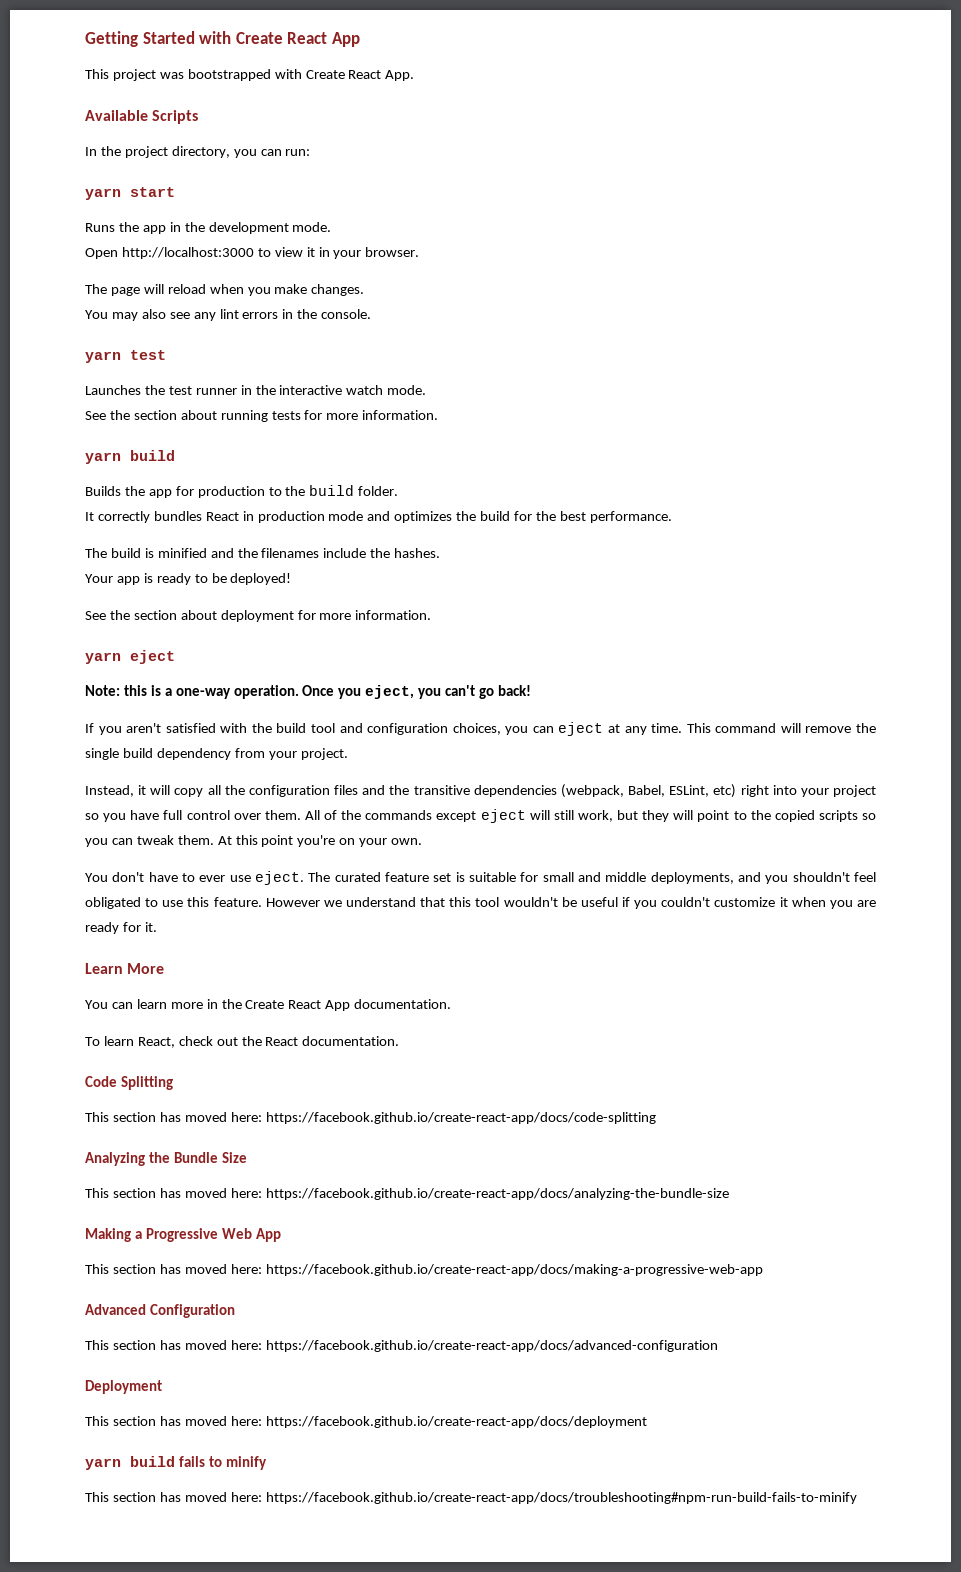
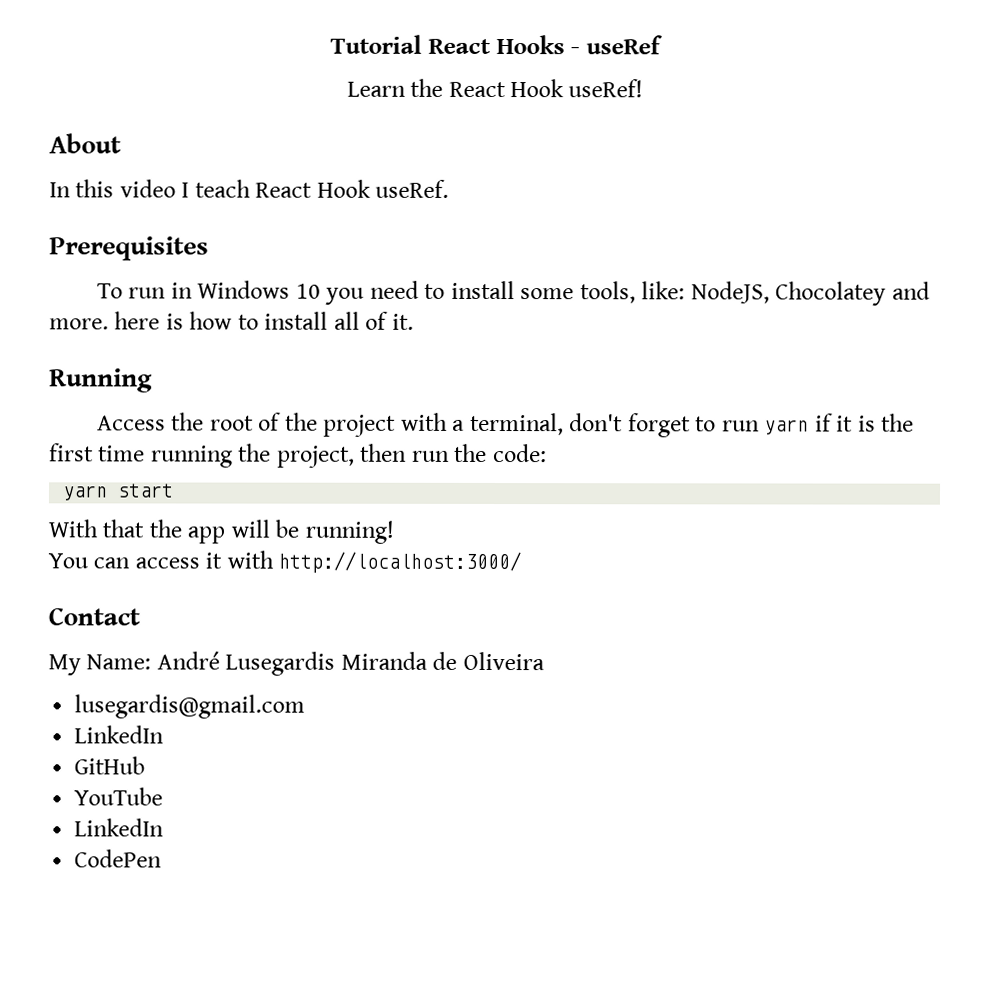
[85,31,360,47] [85,69,415,81] [85,110,199,124] [85,146,311,158] [85,187,175,200] [85,222,332,234] [85,247,420,259] [85,284,365,296] [85,309,372,321] [85,350,166,363] [85,385,427,395] [85,410,439,422] [85,450,175,464] [85,485,399,498] [85,511,672,523] [85,548,441,558] [85,573,292,585] [85,610,432,622] [85,650,175,664] [85,685,531,699] [85,722,876,736] [85,748,348,760] [85,784,876,798] [85,809,876,823] [85,835,423,847] [85,871,877,885] [85,897,876,909] [85,922,157,934] [85,963,165,974] [85,999,452,1011] [85,1036,400,1048] [85,1076,174,1090] [85,1112,656,1124] [85,1152,248,1166] [85,1188,729,1200] [85,1228,282,1242] [85,1264,763,1276] [85,1304,236,1318] [85,1340,718,1352] [85,1380,162,1394] [85,1416,647,1428] [85,1456,268,1470] [85,1492,857,1504] Getting Started with Create React App // This project was bootstrapped with Create React App. // Available Scripts // In the project directory, you can run: // yarn start // Runs the app in the development mode. // Open http://localhost:3000 to view it in your browser. // The page will reload when you make changes. // You may also see any lint errors in the console. // yarn test // Launches the test runner in the interactive watch mode. // See the section about running tests for more information. // yarn build // Builds the app for production to the build folder. // It correctly bundles React in production mode and optimizes the build for the best performance. // The build is minified and the filenames include the hashes. // Your app is ready to be deployed! // See the section about deployment for more information. // yarn eject // Note: this is a one-way operation. Once you eject, you can't go back! // If you aren't satisfied with the build tool and configuration choices, you can eject at any time. This command will remove the single build dependency from your project. // Instead, it will copy all the configuration files and the transitive dependencies (webpack, Babel, ESLint, etc) right into your project so you have full control over them. All of the commands except eject will still work, but they will point to the copied scripts so you can tweak them. At this point you're on your own. // You don't have to ever use eject. The curated feature set is suitable for small and middle deployments, and you shouldn't feel obligated to use this feature. However we understand that this tool wouldn't be useful if you couldn't customize it when you are ready for it. // Learn More // You can learn more in the Create React App documentation. // To learn React, check out the React documentation. // Code Splitting // This section has moved here: https://facebook.github.io/create-react-app/docs/code-splitting // Analyzing the Bundle Size // This section has moved here: https://facebook.github.io/create-react-app/docs/analyzing-the-bundle-size // Making a Progressive Web App // This section has moved here: https://facebook.github.io/create-react-app/docs/making-a-progressive-web-app // Advanced Configuration // This section has moved here: https://facebook.github.io/create-react-app/docs/advanced-configuration // Deployment // This section has moved here: https://facebook.github.io/create-react-app/docs/deployment // yarn build fails to minify // This section has moved here: https://facebook.github.io/create-react-app/docs/troubleshooting#npm-run-build-fails-to-minify -> [330,34,663,55] [346,78,644,98] [49,133,121,154] [49,179,450,198] [49,236,209,261] [97,280,930,306] [49,311,414,330] [49,368,153,393] [97,412,915,438] [49,443,547,468] [62,483,175,501] [48,519,394,544] [48,550,522,574] [48,607,140,626] [48,651,545,676] [74,694,306,719] [74,725,165,744] [74,756,146,775] [74,787,164,806] [74,818,165,837] [74,849,163,868] Tutorial React Hooks - useRef // Learn the React Hook useRef! // About // In this video I teach React Hook useRef. // Prerequisites // To run in Windows 10 you need to install some tools, like: NodeJS, Chocolatey and more. here is how to install all of it. // Running // Access the root of the project with a terminal, don't forget to run yarn if it is the first time running the project, then run the code: // yarn start // With that the app will be running! // You can access it with http://localhost:3000/ // Contact // My Name: André Lusegardis Miranda de Oliveira // lusegardis@gmail.com // LinkedIn // GitHub // YouTube // LinkedIn // CodePen

